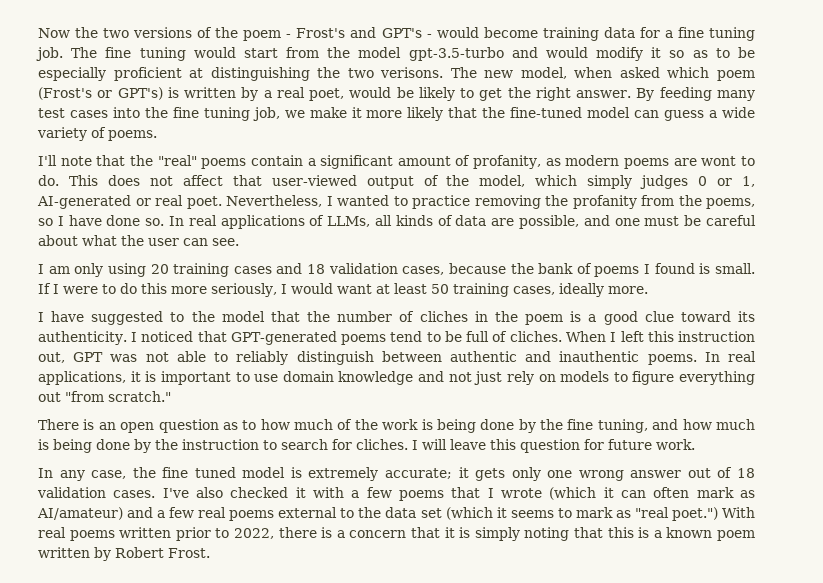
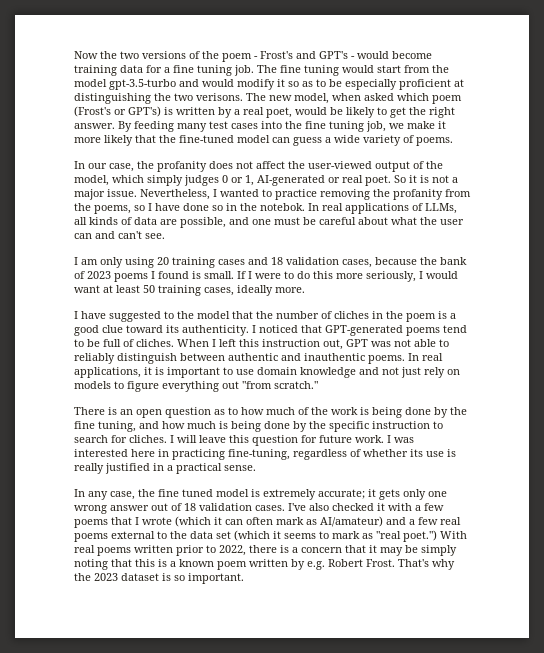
[38,155,755,169] [38,175,98,186] I'll note that the "real" poems contain a significant amount of profanity, as modern poems are wont to do. This -> [74,161,207,172] In our case, the profanity
[232,175,262,186] that -> [288,161,305,169] the
(222, 202) none -> [394,175,458,183] [74,189,137,200] So it is not a major issue.
[145,218,165,226] so. -> [212,203,305,211] so in the notebok.
(208, 242) none -> [95,231,142,239] and can't
(592, 268) none -> [87,271,111,279] 2023
(178, 444) none -> [329,421,369,432] specific
(695, 444) none -> [387,435,414,443] [74,449,456,460] [74,463,256,474] I was interested here in practicing fine-tuning, regardless of whether its use is really justified in a practical sense.
[459,527,471,538] is -> [380,545,418,556] may be
(111, 554) none -> [307,561,325,570] e.g.
(210, 553) none -> [398,559,455,570] [74,573,244,584] That's why the 2023 dataset is so important.

